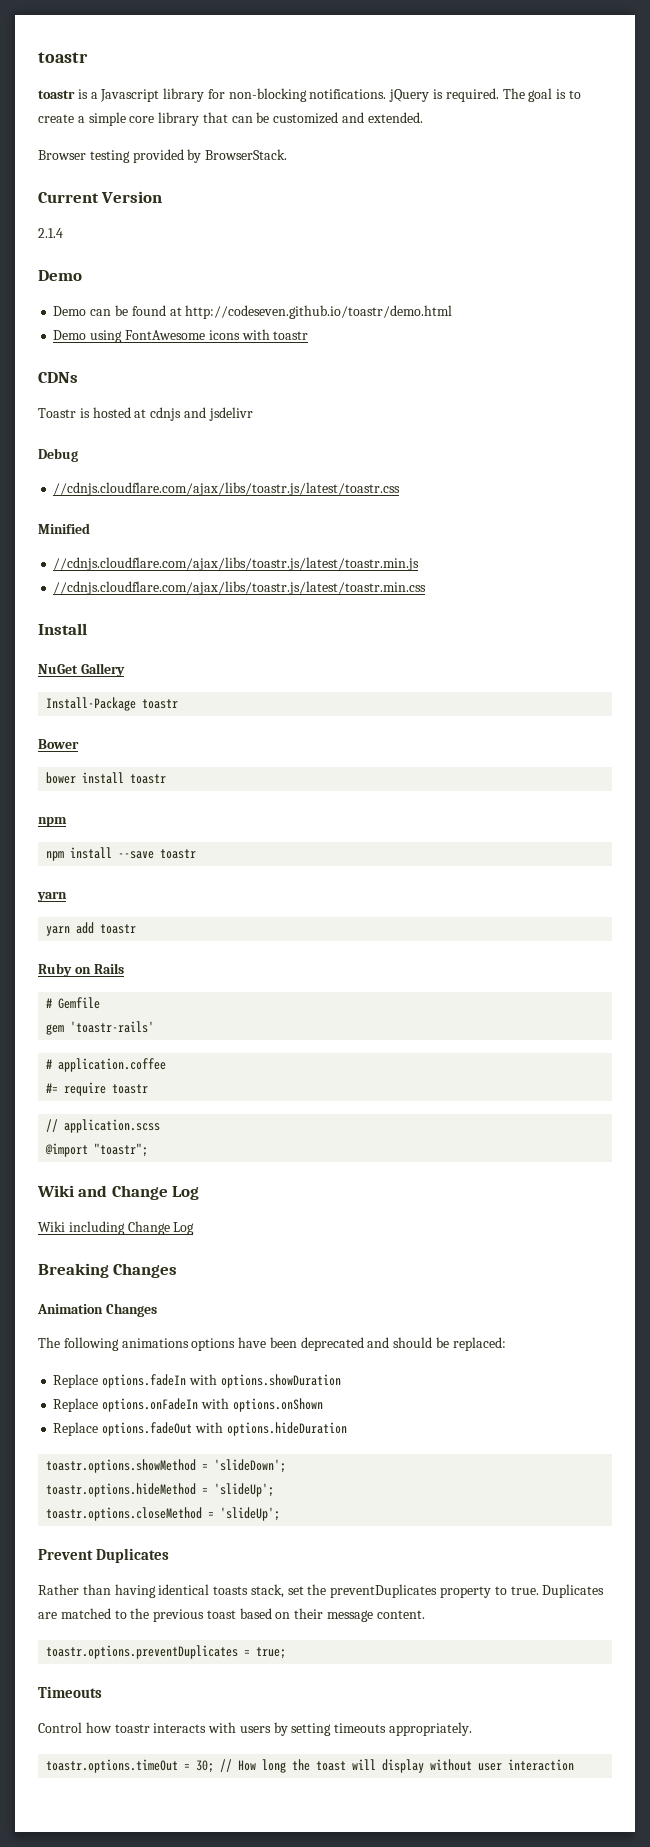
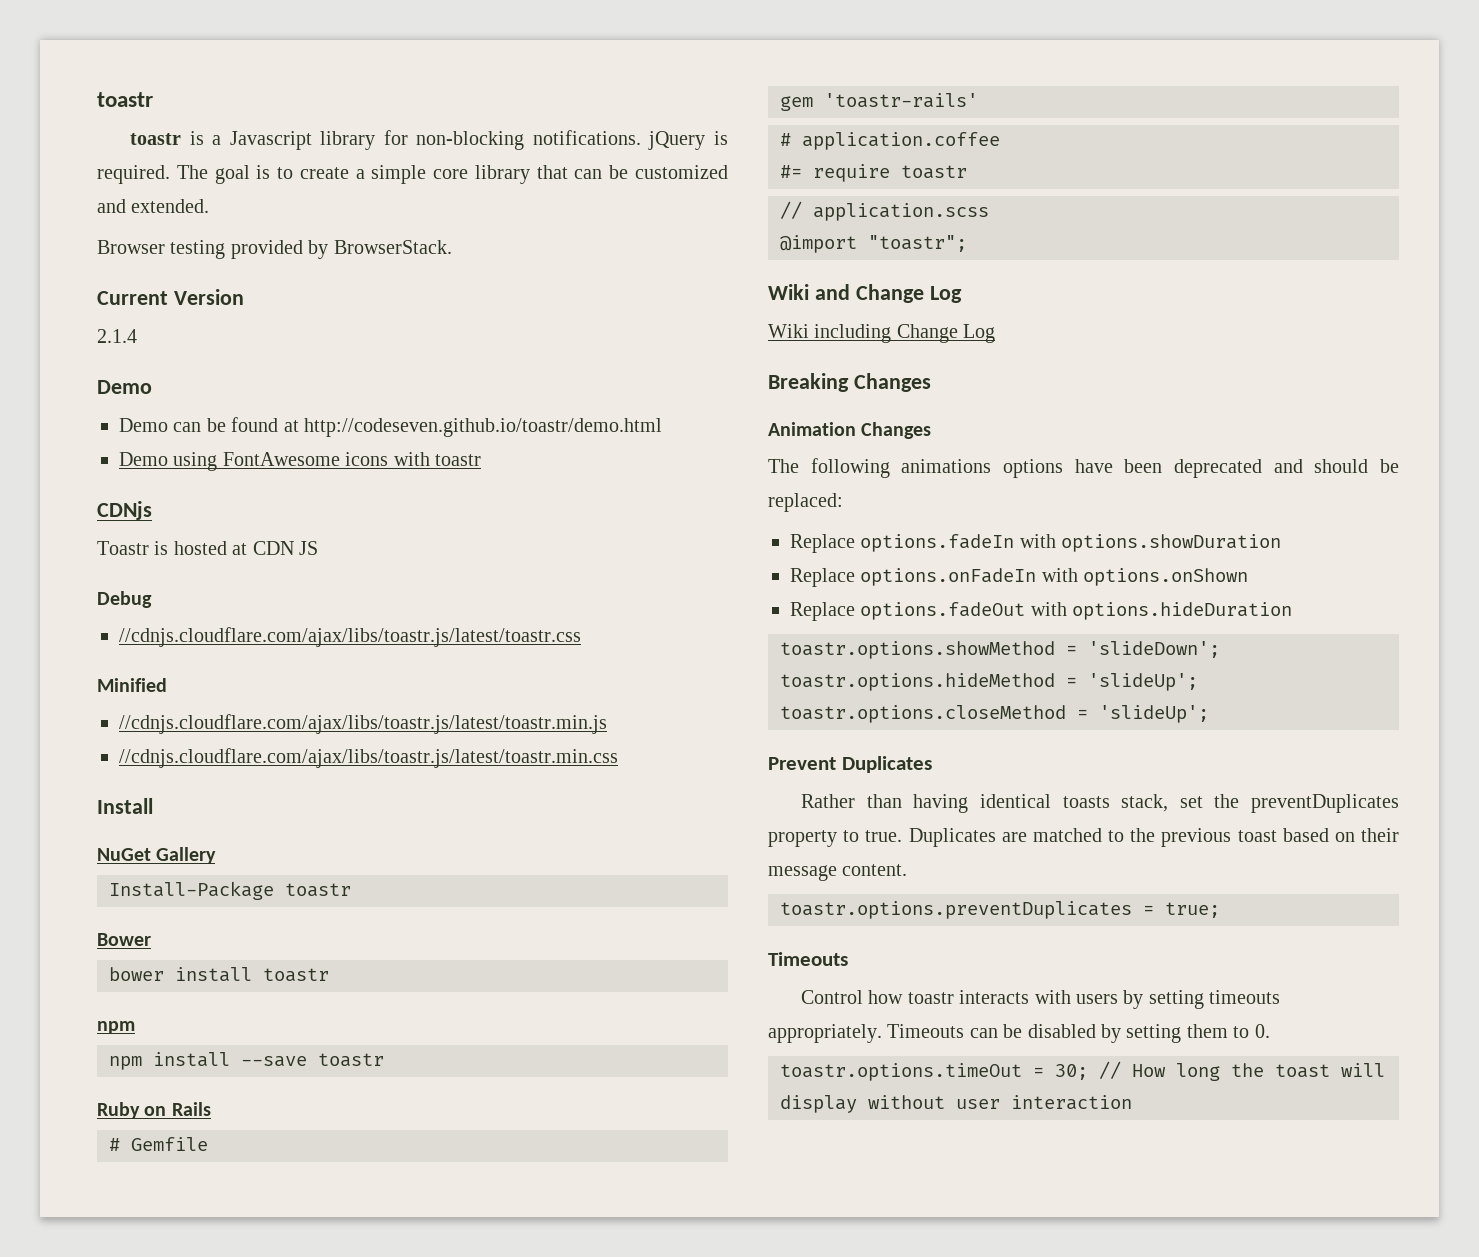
[38,372,78,383] CDNs -> [97,501,152,520] CDNjs
[150,407,253,421] cdnjs and jsdelivr -> [252,541,318,555] CDN JS
[37,891,67,902] [46,922,137,936] // yarn // yarn add toastr -> (384, 1060) none
(473, 1729) none -> [887,1024,1270,1043] Timeouts can be disabled by setting them to 0.

